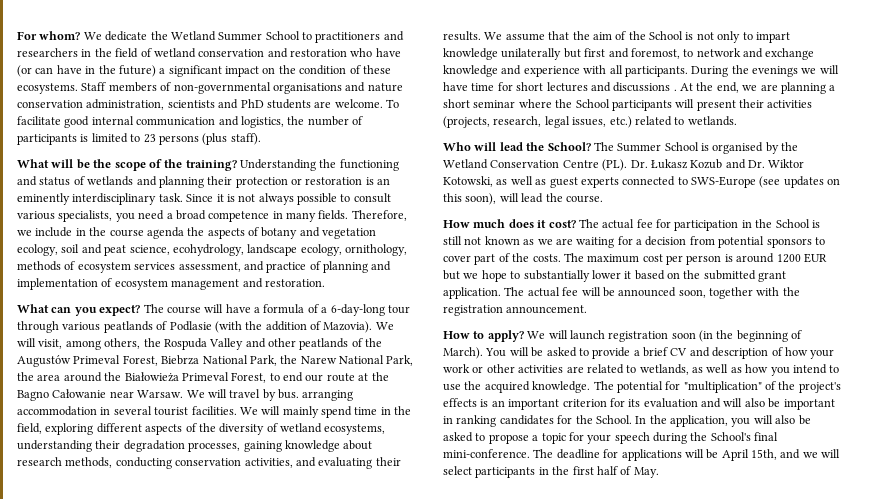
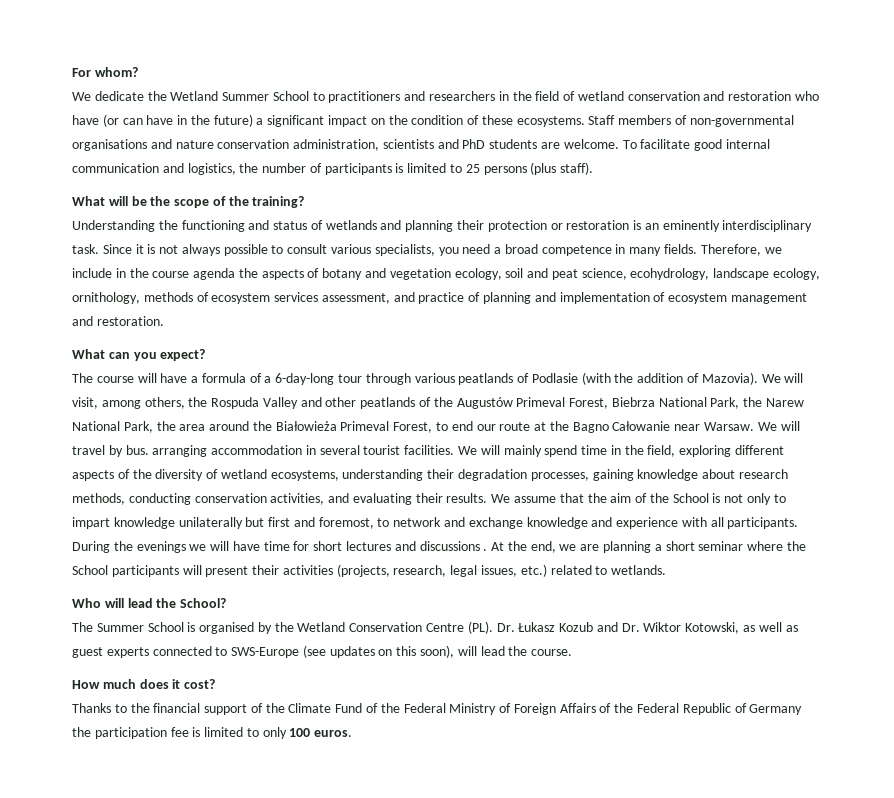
(81, 35) none -> (138, 72) //
[143,134,156,143] 23 -> [465,164,480,173] 25
(237, 165) none -> (305, 202) //
(141, 310) none -> (206, 355) //
(591, 146) none -> (227, 603) //
[578,219,820,231] [443,236,825,248] [443,253,827,265] [443,270,787,282] [443,287,800,299] [443,305,588,316] [443,330,803,342] [443,347,835,359] [443,364,840,376] [443,381,841,393] [443,398,835,410] [443,415,811,427] [443,432,779,444] [443,449,841,461] [443,466,659,478] The actual fee for participation in the School is still not known as we are waiting for a decision from potential sponsors to cover part of the costs. The maximum cost per person is around 1200 EUR but we hope to substantially lower it based on the submitted grant application. The actual fee will be announced soon, together with the registration announcement. // How to apply? We will launch registration soon (in the beginning of March). You will be asked to provide a brief CV and description of how your work or other activities are related to wetlands, as well as how you intend to use the acquired knowledge. The potential for "multiplication" of the project's effects is an important criterion for its evaluation and will also be important in ranking candidates for the School. In the application, you will also be asked to propose a topic for your speech during the School's final mini-conference. The deadline for applications will be April 15th, and we will select participants in the first half of May. -> [72,703,803,715] [72,727,353,739] // Thanks to the financial support of the Climate Fund of the Federal Ministry of Foreign Affairs of the Federal Republic of Germany the participation fee is limited to only 100 euros.

